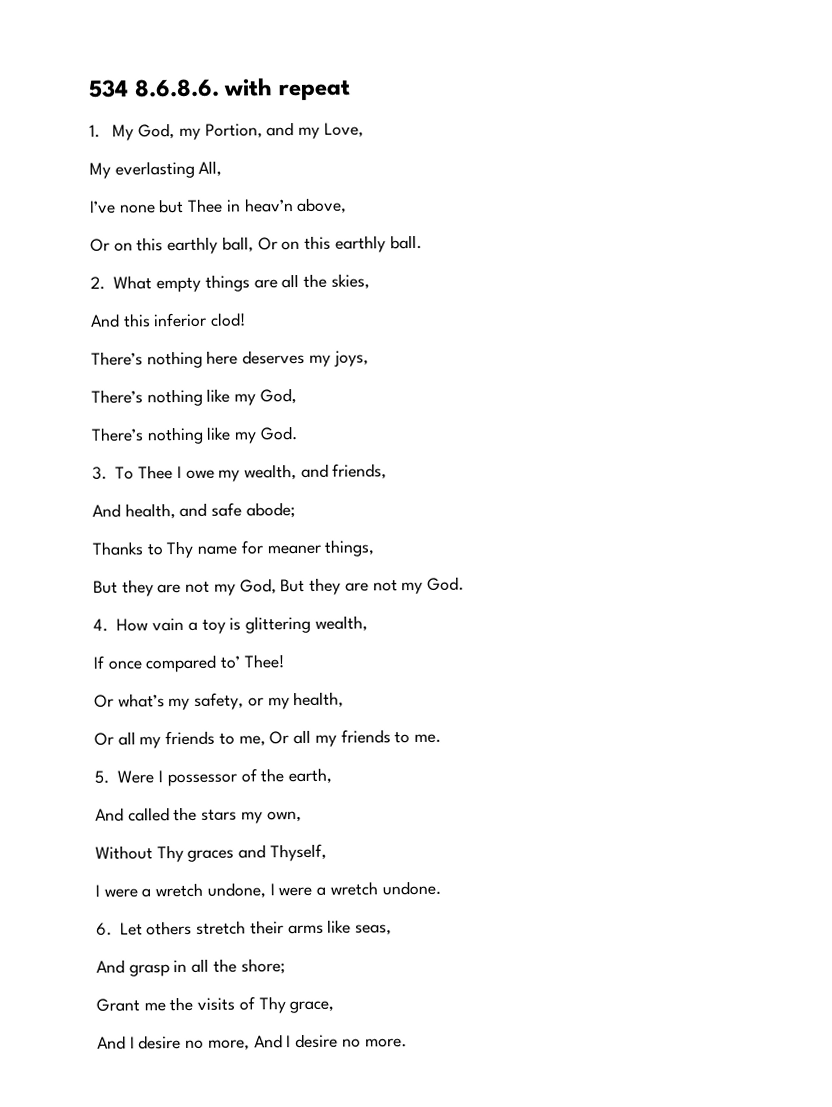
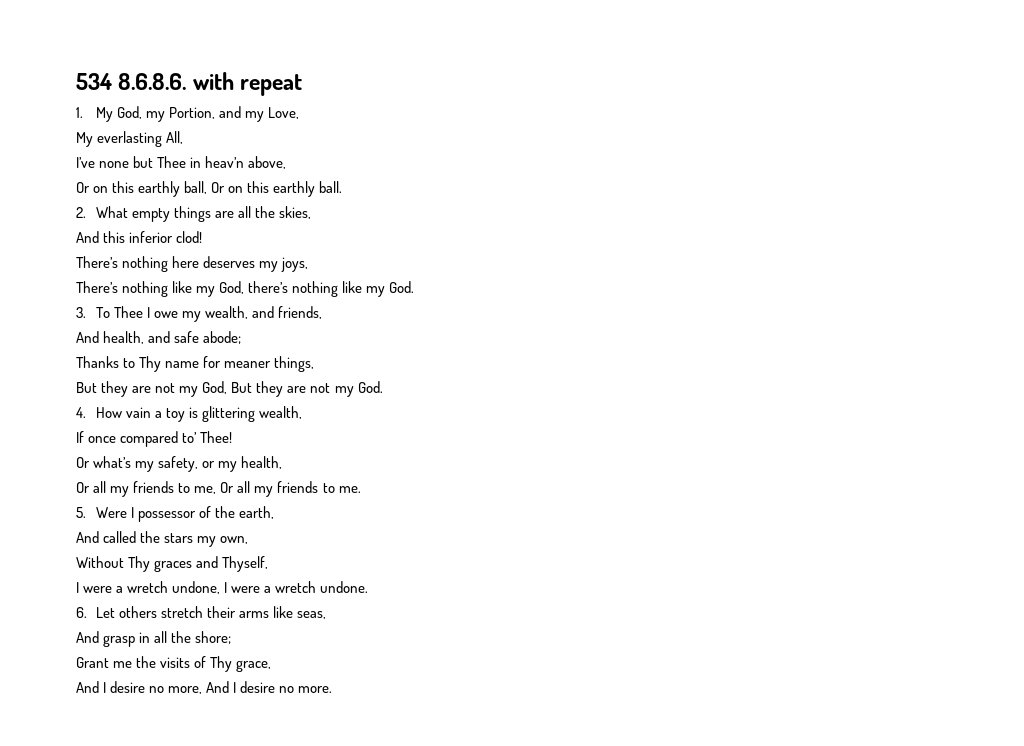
[91,427,144,442] // There’s -> [248,281,289,293] there’s

